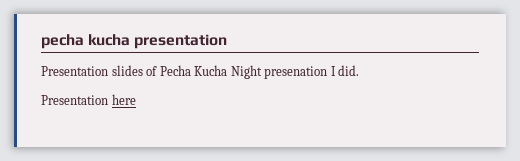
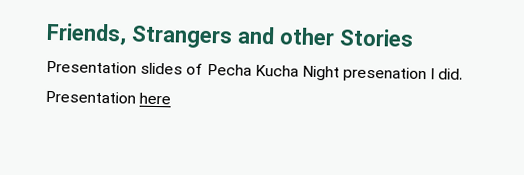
[41,34,228,49] pecha kucha presentation -> [46,22,414,49] Friends, Strangers and other Stories

